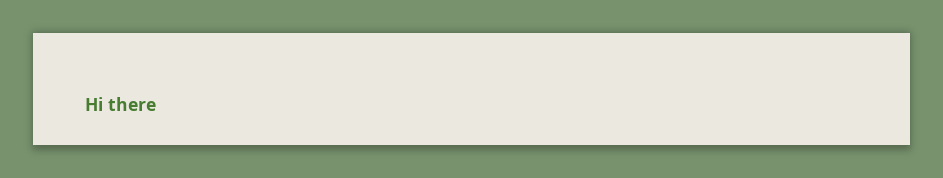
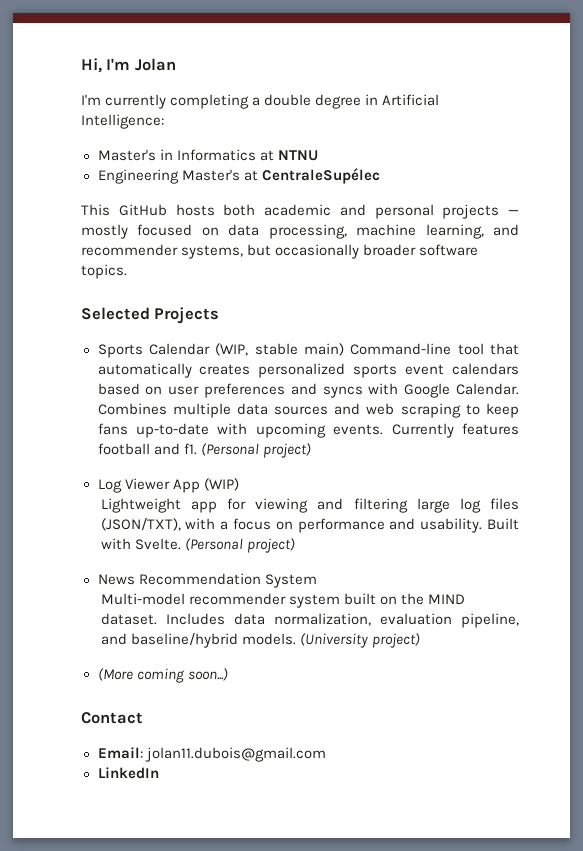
[85,97,156,111] Hi there -> [81,58,176,73] [81,94,440,109] [81,114,164,129] [97,149,318,161] [97,168,380,184] [81,204,519,219] [81,224,520,239] [81,244,479,259] [81,264,127,279] [81,307,220,324] [97,343,520,358] [97,363,519,378] [97,383,519,398] [97,403,519,418] [97,423,520,438] [97,443,311,458] [97,478,239,493] [100,498,520,513] [100,518,519,533] [100,538,295,553] [97,573,317,588] [100,593,465,608] [100,613,519,628] [100,633,420,648] [97,668,228,683] [81,712,143,724] [97,747,326,762] [97,767,159,779] Hi, I'm Jolan // I'm currently completing a double degree in Artificial Intelligence: // Master's in Informatics at NTNU // Engineering Master's at CentraleSupélec // This GitHub hosts both academic and personal projects — mostly focused on data processing, machine learning, and recommender systems, but occasionally broader software topics. // Selected Projects // Sports Calendar (WIP, stable main) Command-line tool that automatically creates personalized sports event calendars based on user preferences and syncs with Google Calendar. Combines multiple data sources and web scraping to keep fans up-to-date with upcoming events. Currently features football and f1. (Personal project) // Log Viewer App (WIP) // Lightweight app for viewing and filtering large log files (JSON/TXT), with a focus on performance and usability. Built with Svelte. (Personal project) // News Recommendation System // Multi-model recommender system built on the MIND dataset. Includes data normalization, evaluation pipeline, and baseline/hybrid models. (University project) // (More coming soon...) // Contact // Email: jolan11.dubois@gmail.com // LinkedIn

